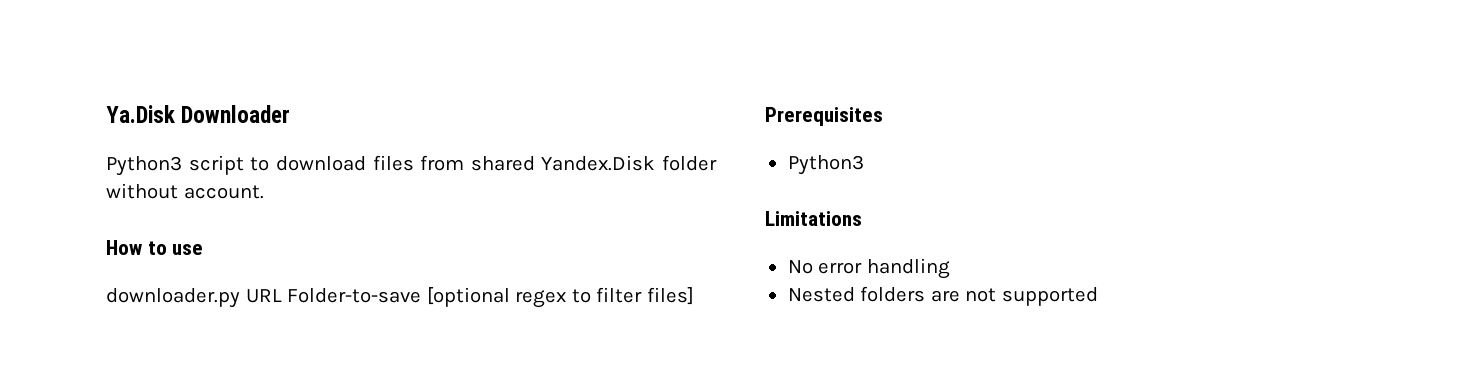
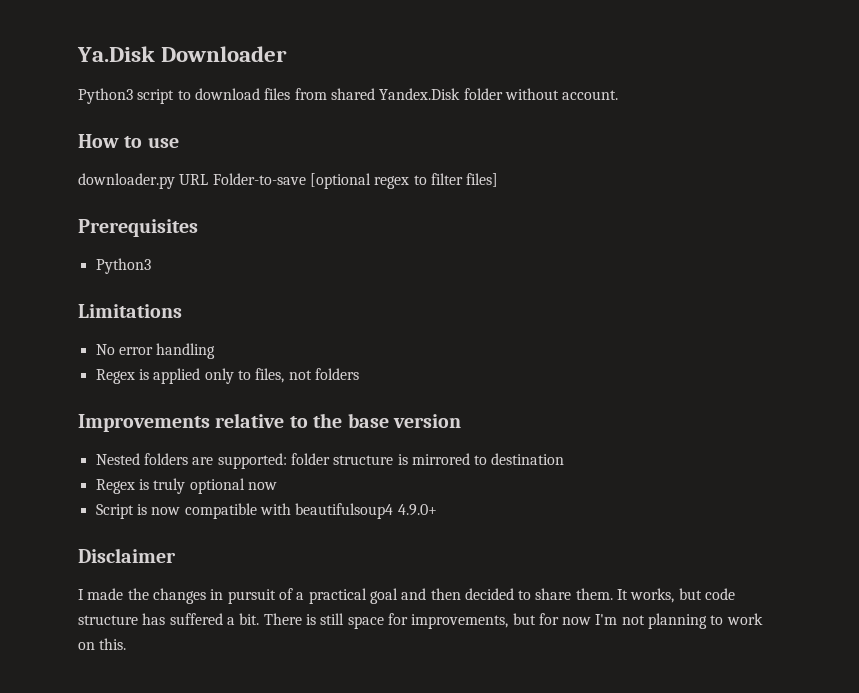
[787,286,1098,306] Nested folders are not supported -> [95,368,359,384] [78,413,461,432] [95,453,565,469] [95,478,277,494] [95,503,437,519] [78,548,176,563] [78,588,736,604] [78,613,763,629] [78,638,127,650] Regex is applied only to files, not folders // Improvements relative to the base version // Nested folders are supported: folder structure is mirrored to destination // Regex is truly optional now // Script is now compatible with beautifulsoup4 4.9.0+ // Disclaimer // I made the changes in pursuit of a practical goal and then decided to share them. It works, but code structure has suffered a bit. There is still space for improvements, but for now I'm not planning to work on this.

